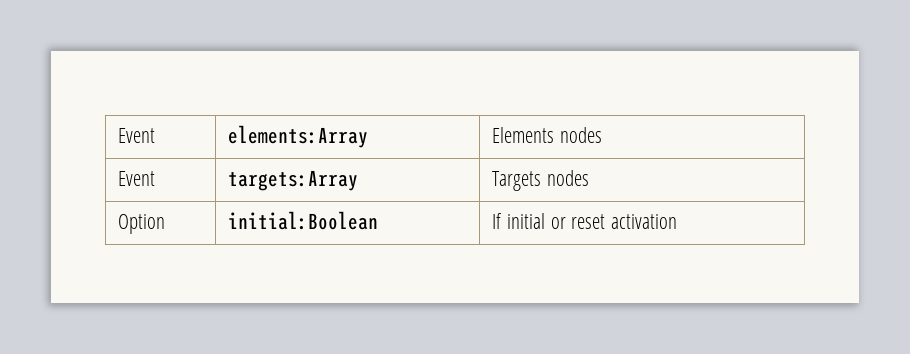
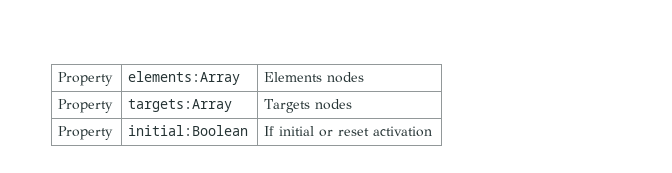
[118,128,156,143] Event -> [58,72,114,86] Property
[118,171,156,186] Event -> [58,99,114,113] Property
[118,214,166,234] Option -> [58,126,114,140] Property

